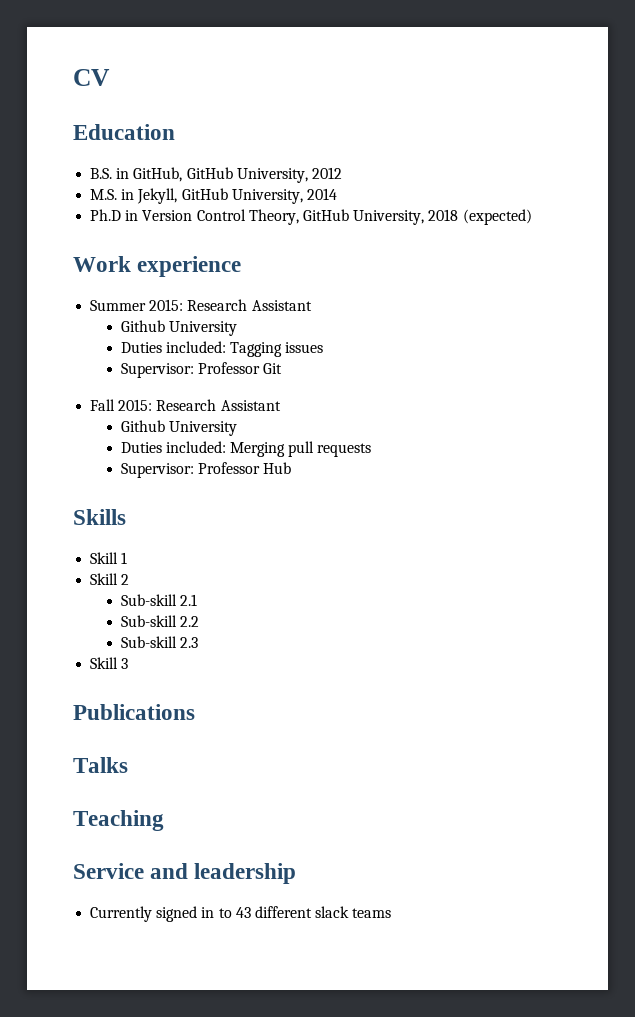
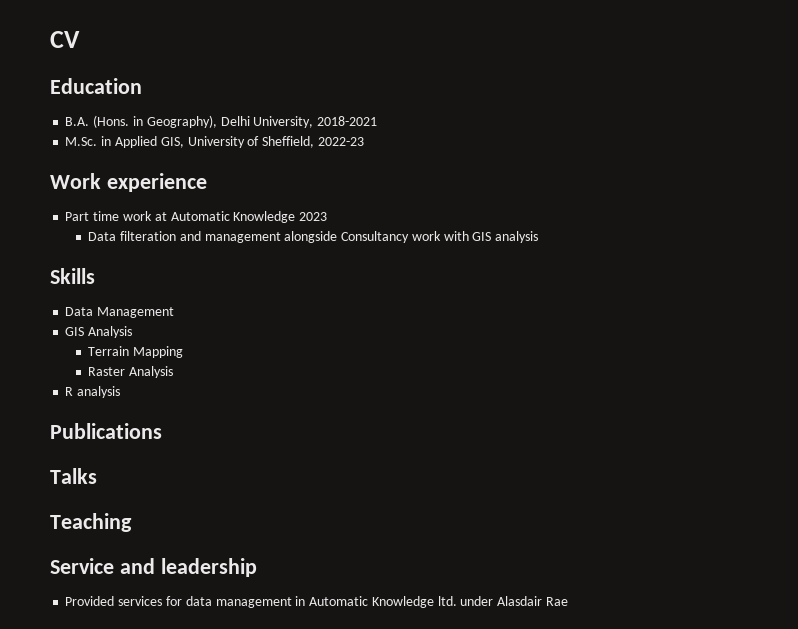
[90,167,342,183] [90,188,337,204] [90,209,532,225] [73,256,242,277] [90,299,312,311] [120,320,237,336] [120,341,324,357] [120,362,283,378] [90,399,281,411] [120,420,237,436] [120,441,372,457] [120,462,292,478] [73,509,126,525] [90,552,128,564] [90,573,130,585] [120,594,197,606] [120,615,199,627] [120,636,198,648] [90,657,129,669] B.S. in GitHub, GitHub University, 2012 // M.S. in Jekyll, GitHub University, 2014 // Ph.D in Version Control Theory, GitHub University, 2018 (expected) // Work experience // Summer 2015: Research Assistant // Github University // Duties included: Tagging issues // Supervisor: Professor Git // Fall 2015: Research Assistant // Github University // Duties included: Merging pull requests // Supervisor: Professor Hub // Skills // Skill 1 // Skill 2 // Sub-skill 2.1 // Sub-skill 2.2 // Sub-skill 2.3 // Skill 3 -> [65,115,378,128] [65,136,364,148] [50,173,207,192] [65,211,328,223] [88,231,539,243] [50,268,95,284] [65,307,175,318] [65,326,133,338] [88,346,183,358] [88,366,173,378] [65,386,121,398] B.A. (Hons. in Geography), Delhi University, 2018-2021 // M.Sc. in Applied GIS, University of Sheffield, 2022-23 // Work experience // Part time work at Automatic Knowledge 2023 // Data filteration and management alongside Consultancy work with GIS analysis // Skills // Data Management // GIS Analysis // Terrain Mapping // Raster Analysis // R analysis
[90,906,392,922] Currently signed in to 43 different slack teams -> [65,596,568,608] Provided services for data management in Automatic Knowledge ltd. under Alasdair Rae

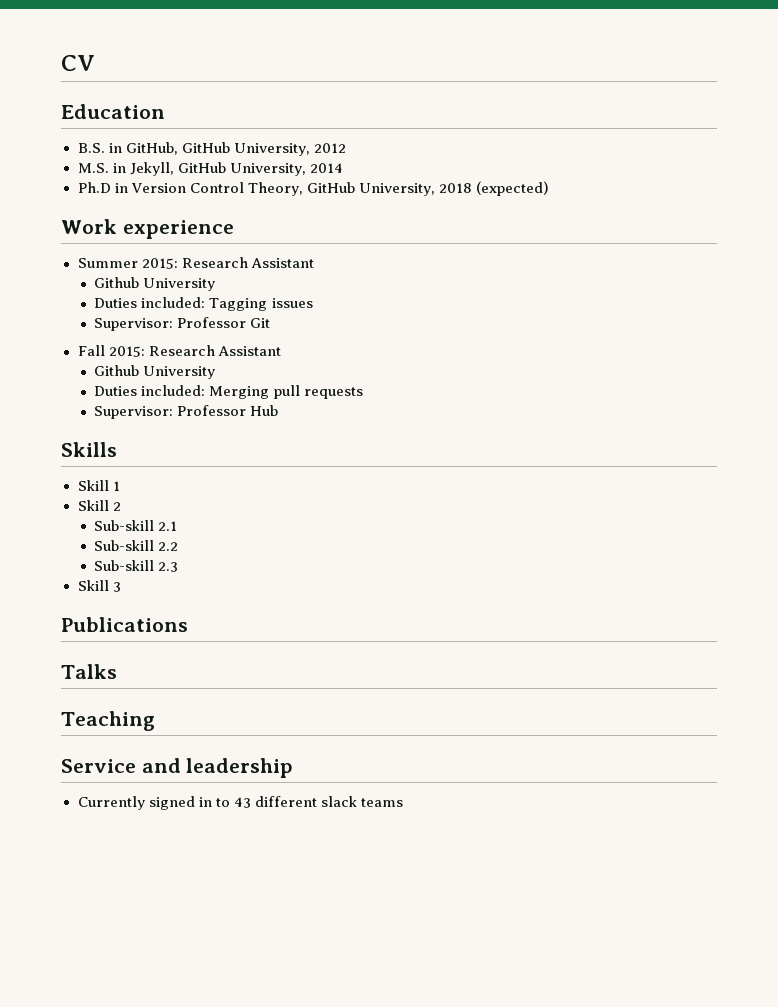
[65,115,378,128] [65,136,364,148] [50,173,207,192] [65,211,328,223] [88,231,539,243] [50,268,95,284] [65,307,175,318] [65,326,133,338] [88,346,183,358] [88,366,173,378] [65,386,121,398] B.A. (Hons. in Geography), Delhi University, 2018-2021 // M.Sc. in Applied GIS, University of Sheffield, 2022-23 // Work experience // Part time work at Automatic Knowledge 2023 // Data filteration and management alongside Consultancy work with GIS analysis // Skills // Data Management // GIS Analysis // Terrain Mapping // Raster Analysis // R analysis -> [77,142,346,156] [77,162,343,176] [77,181,549,196] [61,219,234,239] [77,257,314,269] [94,277,216,291] [94,297,313,311] [94,317,271,331] [77,345,281,357] [94,365,216,379] [94,385,363,399] [94,405,279,419] [61,442,117,457] [77,480,120,491] [77,500,121,511] [94,520,178,531] [94,540,179,551] [94,560,179,572] [77,580,121,592] B.S. in GitHub, GitHub University, 2012 // M.S. in Jekyll, GitHub University, 2014 // Ph.D in Version Control Theory, GitHub University, 2018 (expected) // Work experience // Summer 2015: Research Assistant // Github University // Duties included: Tagging issues // Supervisor: Professor Git // Fall 2015: Research Assistant // Github University // Duties included: Merging pull requests // Supervisor: Professor Hub // Skills // Skill 1 // Skill 2 // Sub-skill 2.1 // Sub-skill 2.2 // Sub-skill 2.3 // Skill 3
[65,596,568,608] Provided services for data management in Automatic Knowledge ltd. under Alasdair Rae -> [77,796,403,810] Currently signed in to 43 different slack teams

